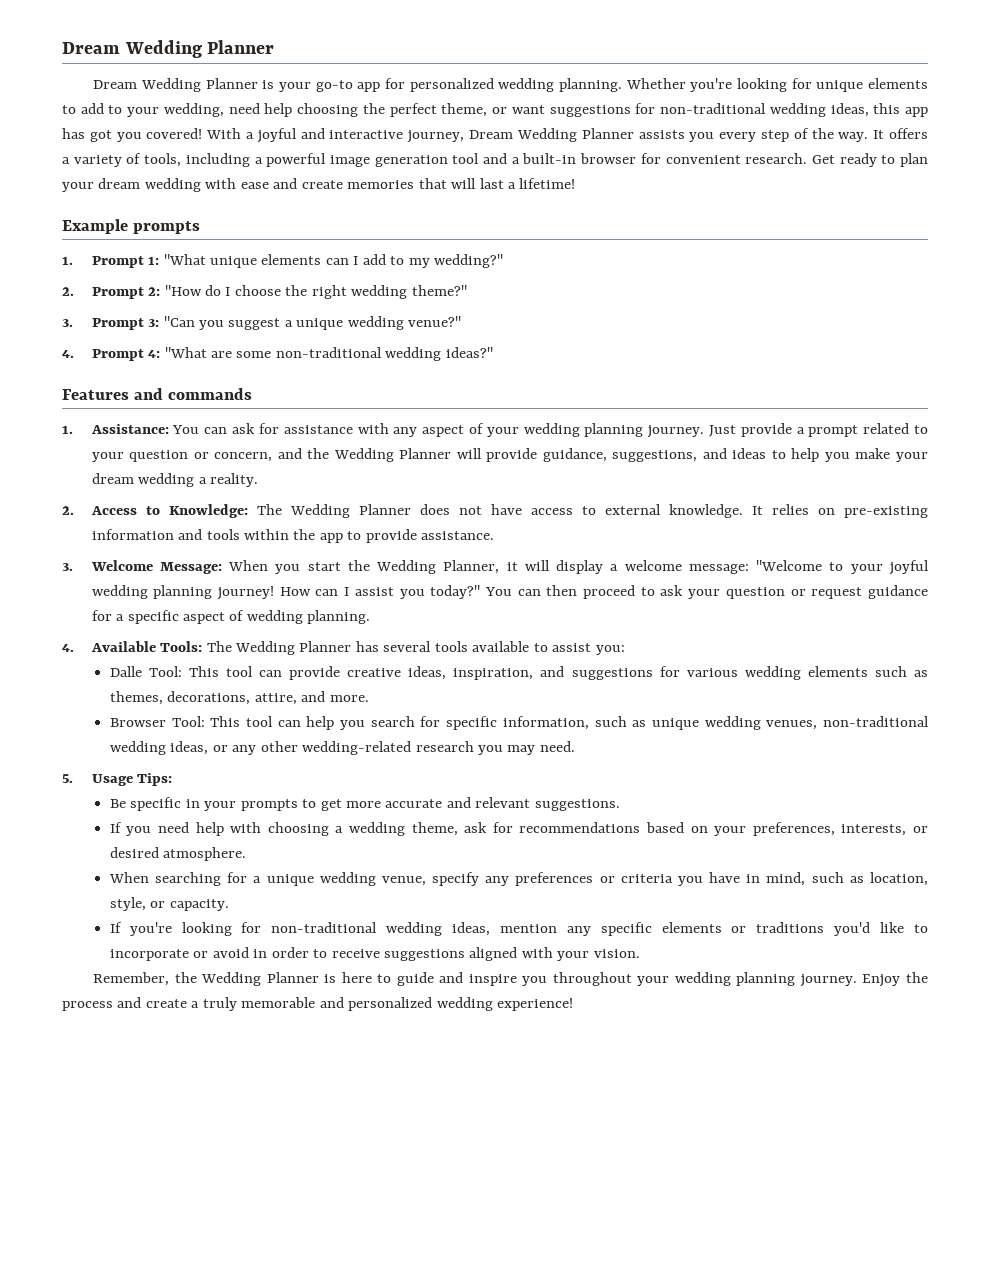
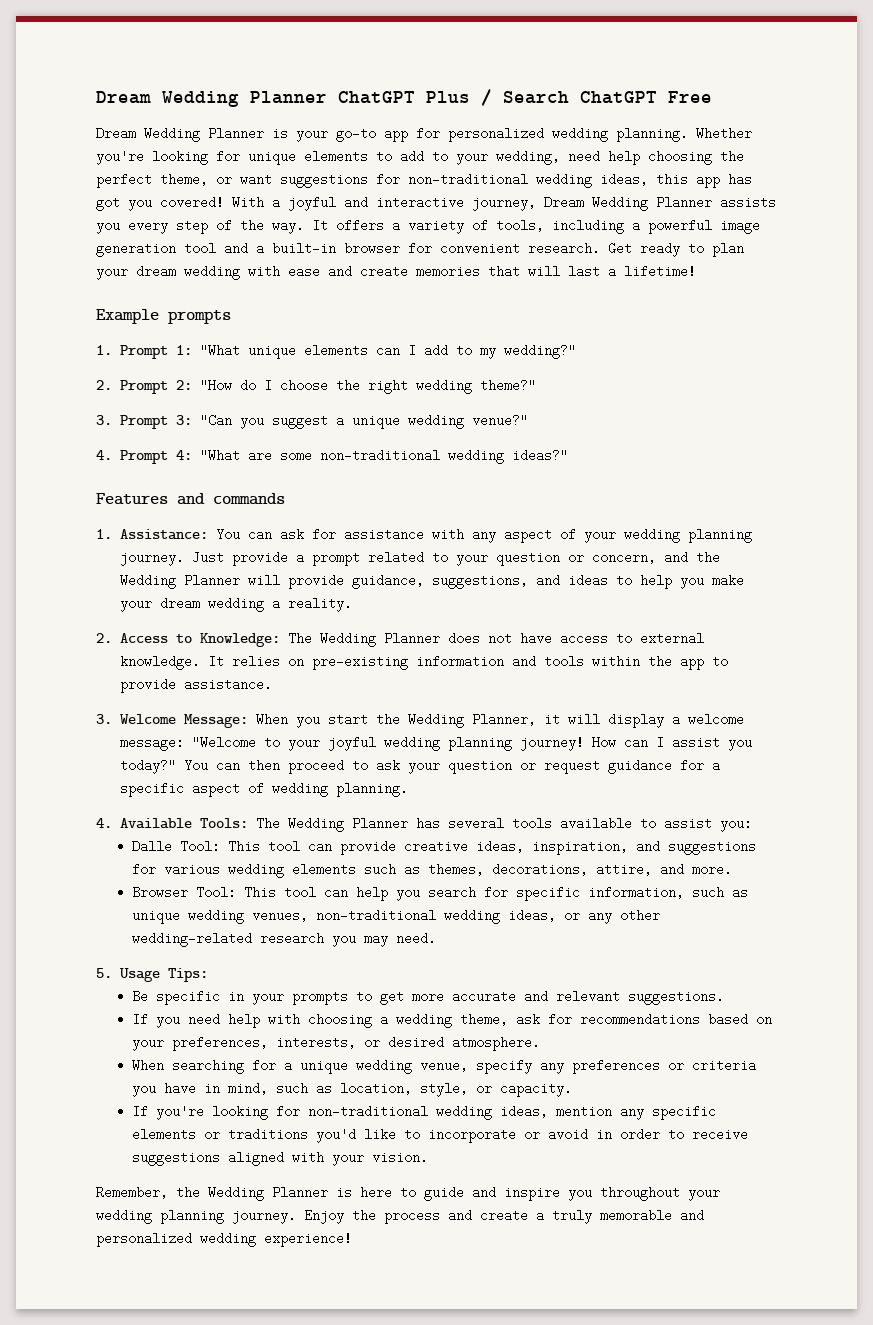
[62,40,275,58] Dream Wedding Planner -> [96,89,712,107] Dream Wedding Planner ChatGPT Plus / Search ChatGPT Free

